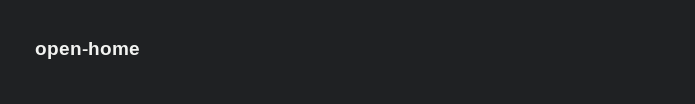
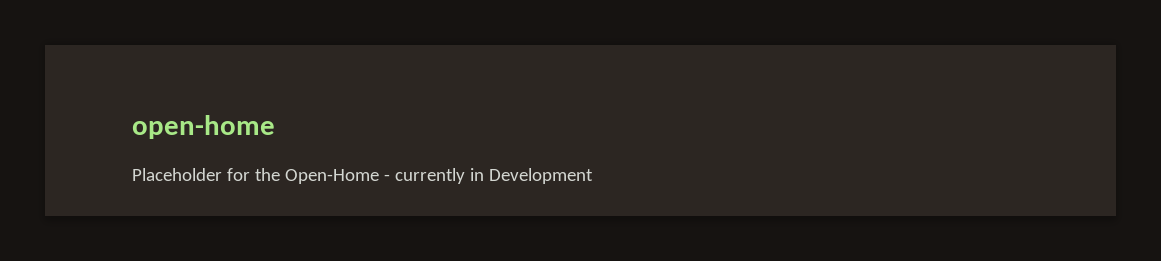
(140, 50) none -> [132,168,593,184] // Placeholder for the Open-Home - currently in Development

